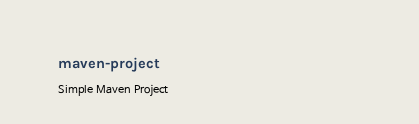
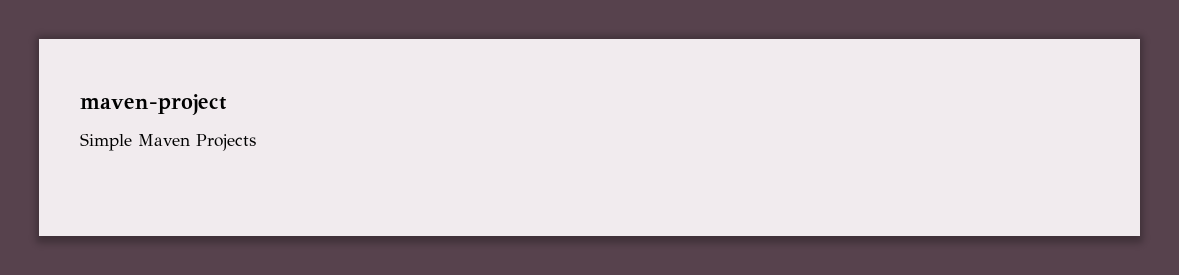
[133,84,168,97] Project -> [196,134,256,151] Projects

